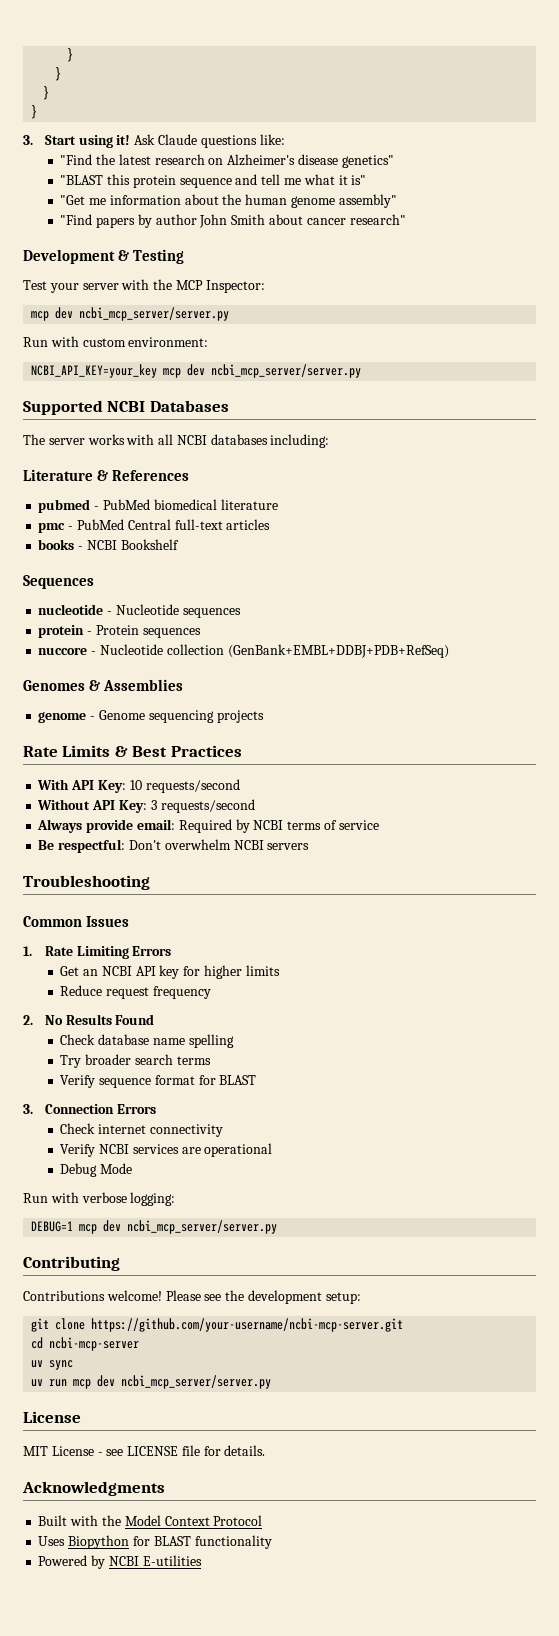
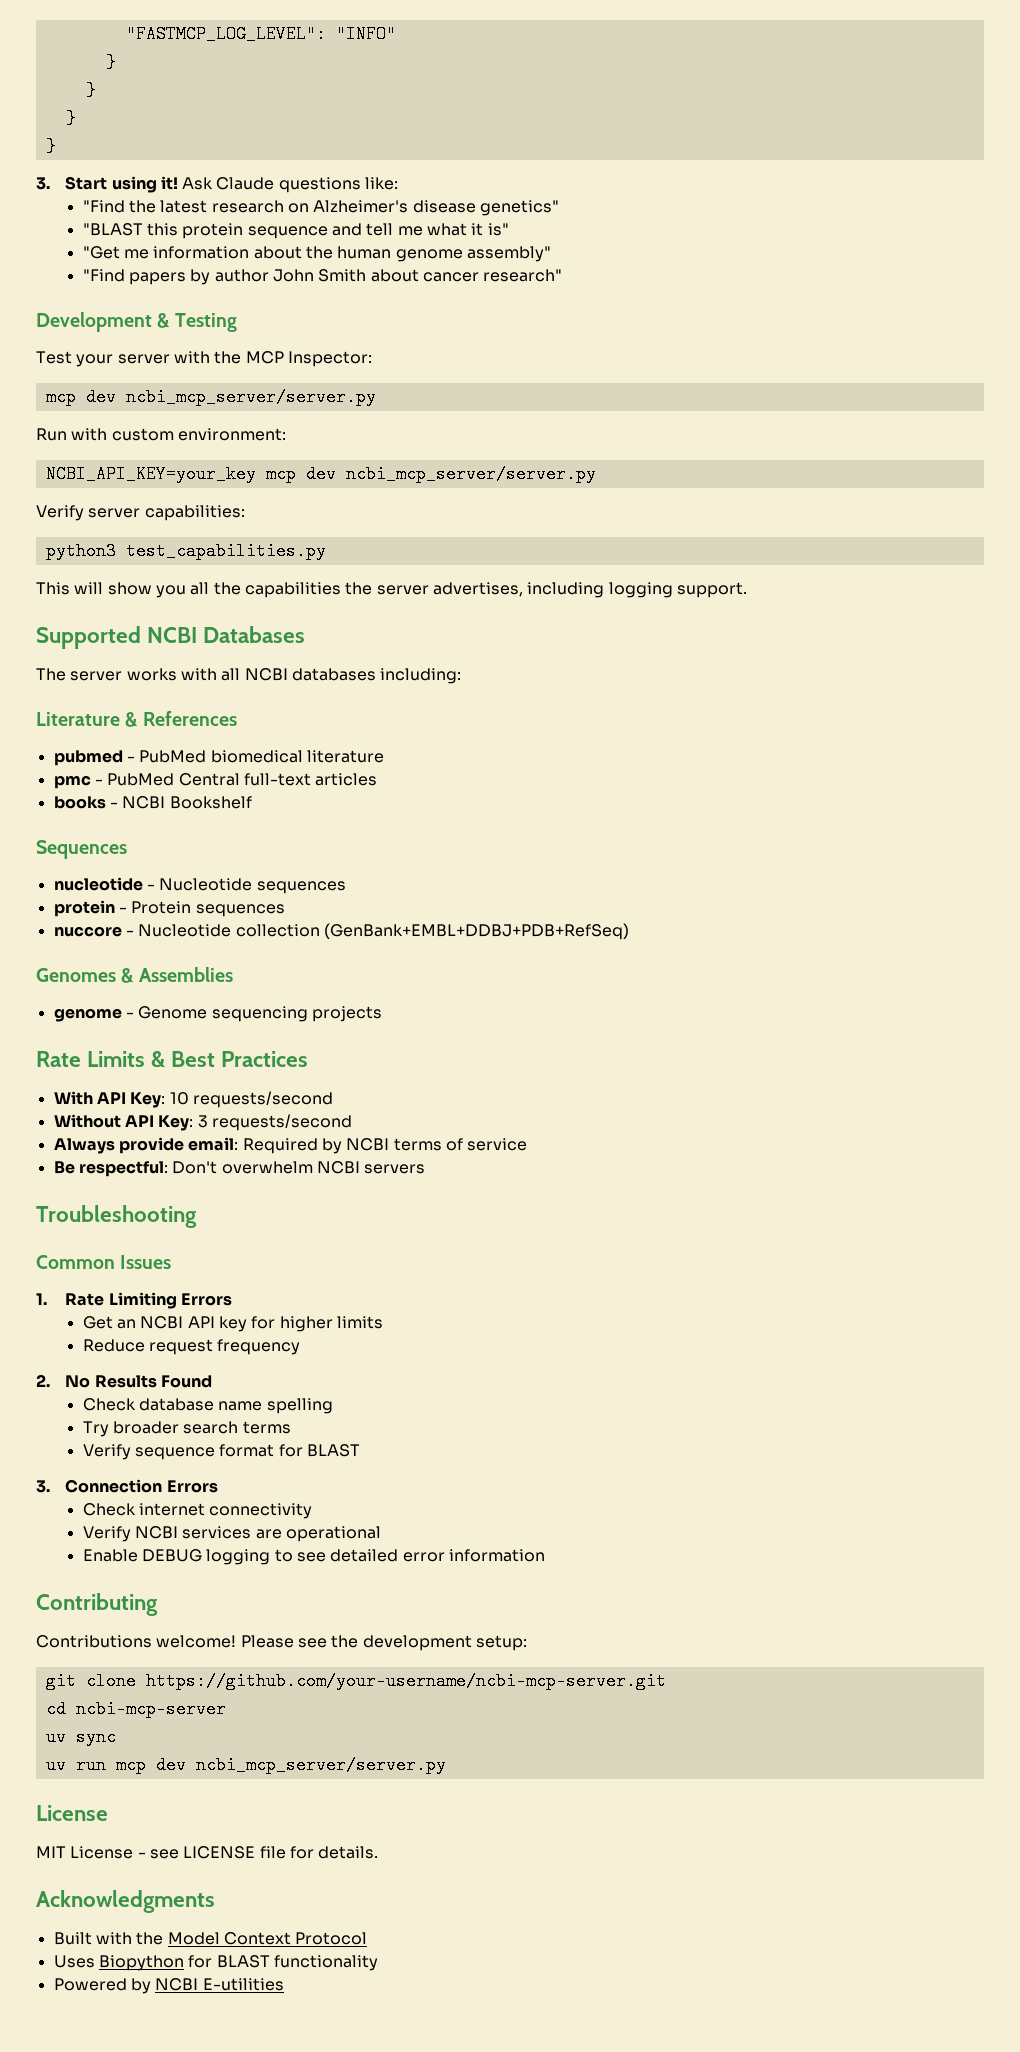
(67, 55) none -> [125,25,396,43] "FASTMCP_LOG_LEVEL": "INFO" //
(362, 371) none -> [36,505,245,521] [45,542,326,560] [36,582,747,598] // Verify server capabilities: // python3 test_capabilities.py // This will show you all the capabilities the server advertises, including logging support.
[60,1163,133,1177] [23,1192,176,1206] [31,1220,278,1234] Debug Mode // Run with verbose logging: // DEBUG=1 mcp dev ncbi_mcp_server/server.py -> [82,1549,546,1565] Enable DEBUG logging to see detailed error information

